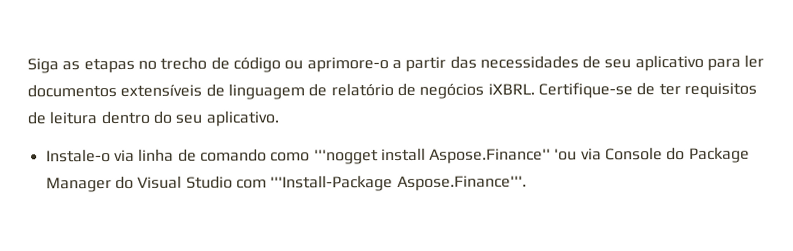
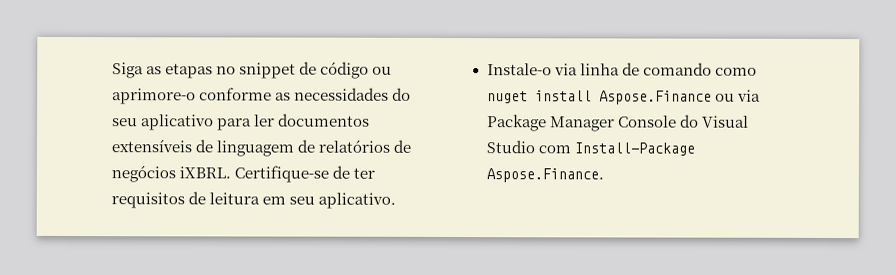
[160,56,208,70] trecho -> [239,62,297,79] snippet
[391,55,602,72] a partir das necessidades de -> [199,87,412,101] conforme as necessidades do
[330,83,394,97] relatório -> [318,139,391,153] relatórios
[100,110,172,125] dentro do -> [262,196,287,205] em
[313,146,686,165] '''nogget install Aspose.Finance'' 'ou via Console do -> [486,89,761,105] nuget install Aspose.Finance ou via
(112, 184) none -> [617,115,677,128] Console
[270,175,527,192] '''Install-Package Aspose.Finance'''. -> [573,142,695,156] [485,168,604,183] Install-Package Aspose.Finance.

